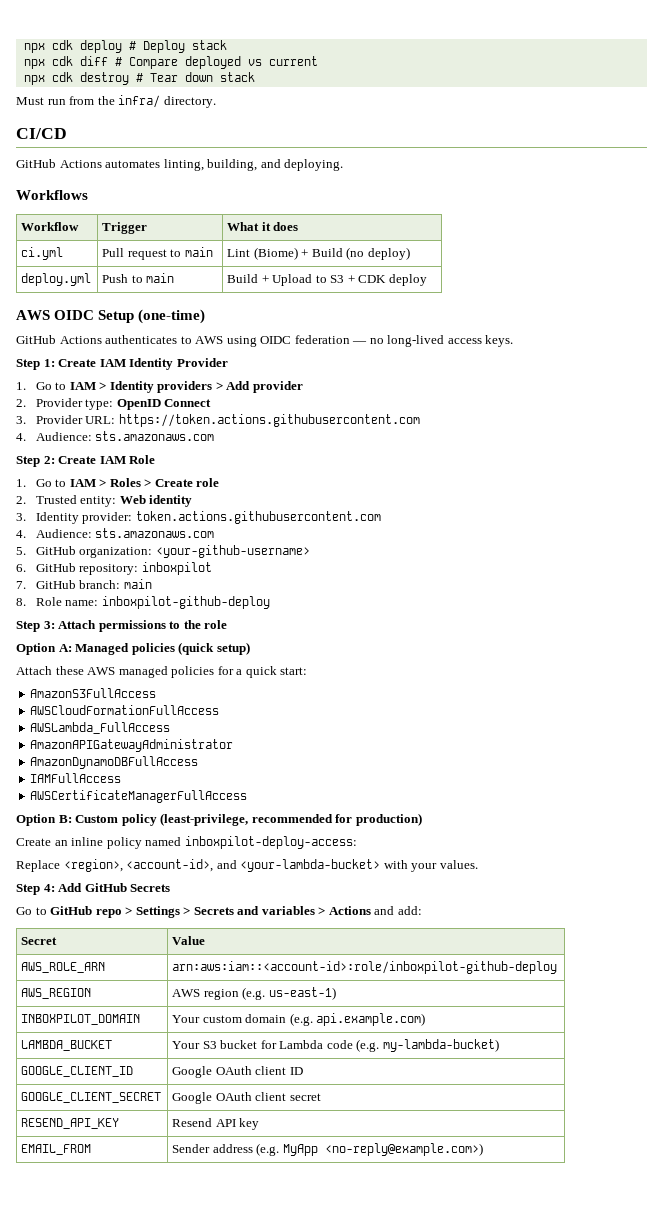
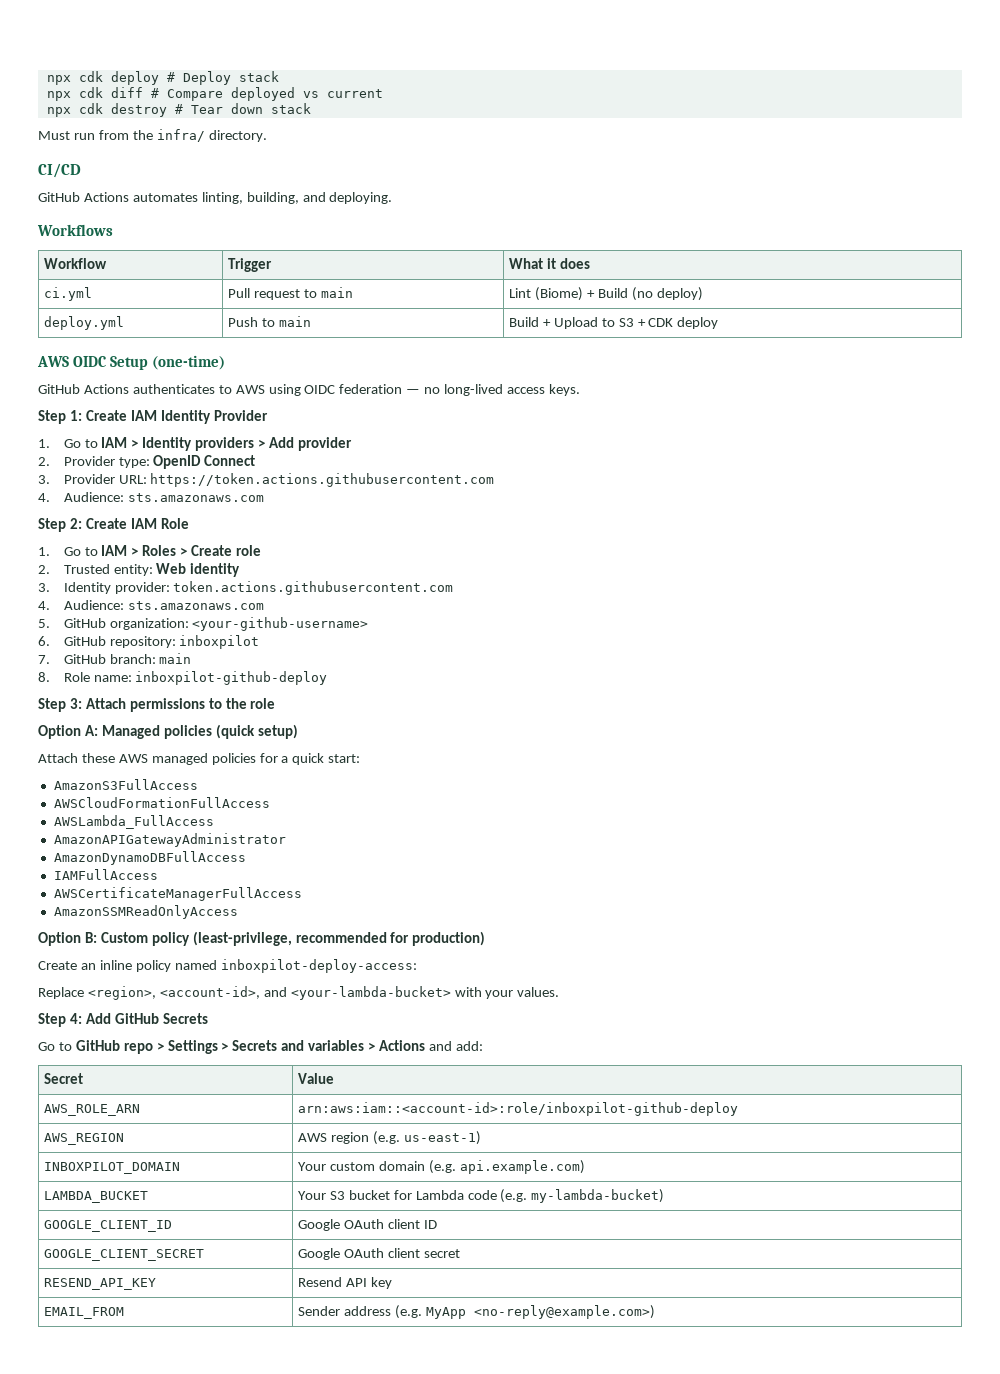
(248, 796) none -> [53,905,238,919] // AmazonSSMReadOnlyAccess

